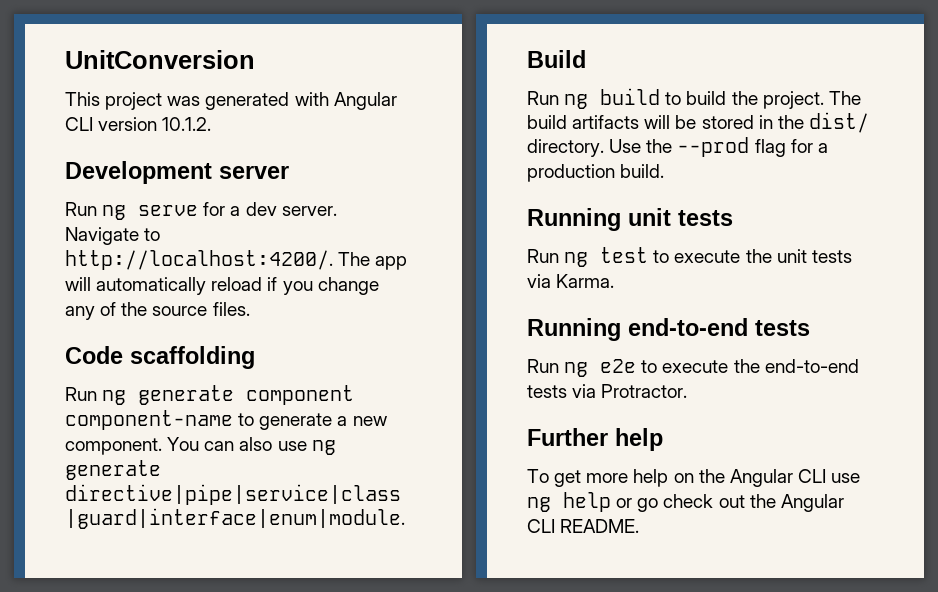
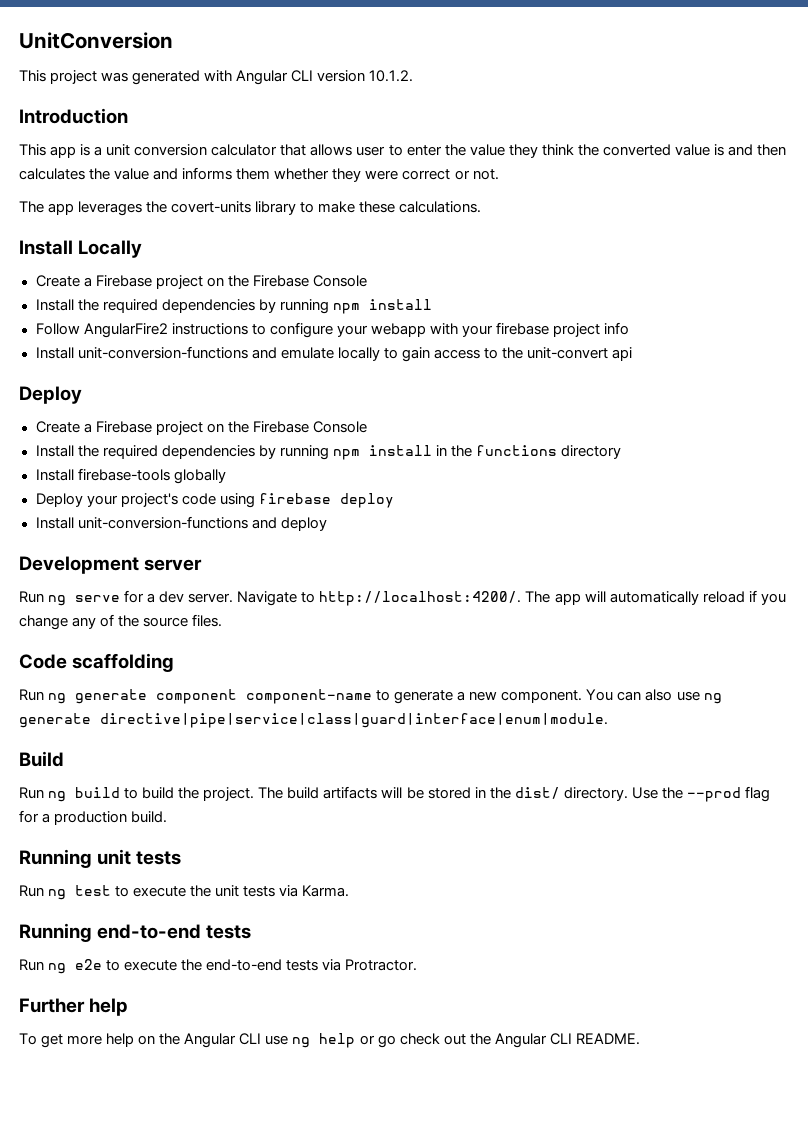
(212, 124) none -> [19,108,128,124] [19,144,787,158] [19,167,499,182] [19,201,482,216] [19,240,143,258] [35,275,367,289] [35,299,432,314] [35,322,630,338] [35,346,633,362] [19,386,82,404] [35,421,367,435] [35,445,621,460] [35,468,226,484] [35,493,394,508] [35,516,327,531] // Introduction // This app is a unit conversion calculator that allows user to enter the value they think the converted value is and then calculates the value and informs them whether they were correct or not. // The app leverages the covert-units library to make these calculations. // Install Locally // Create a Firebase project on the Firebase Console // Install the required dependencies by running npm install // Follow AngularFire2 instructions to configure your webapp with your firebase project info // Install unit-conversion-functions and emulate locally to gain access to the unit-convert api // Deploy // Create a Firebase project on the Firebase Console // Install the required dependencies by running npm install in the functions directory // Install firebase-tools globally // Deploy your project's code using firebase deploy // Install unit-conversion-functions and deploy

